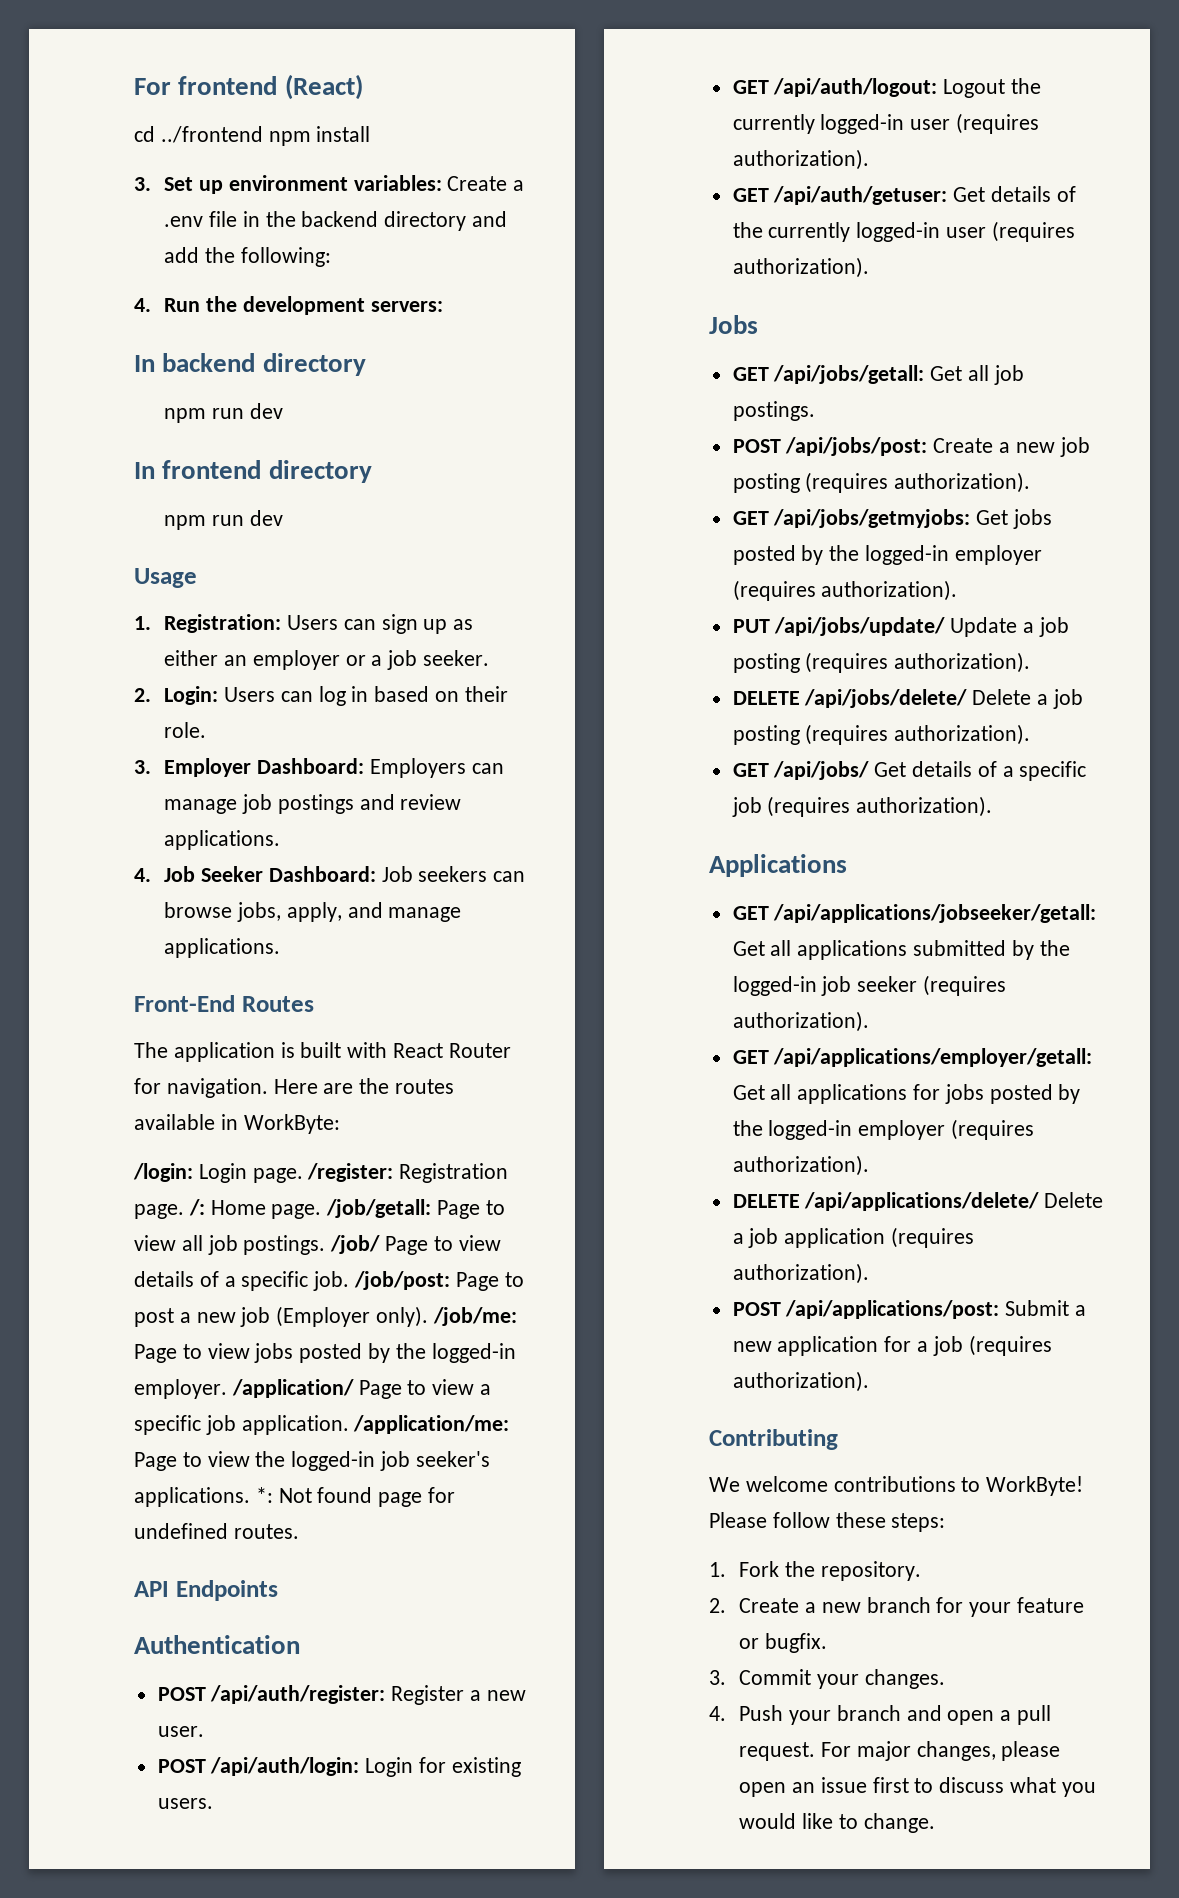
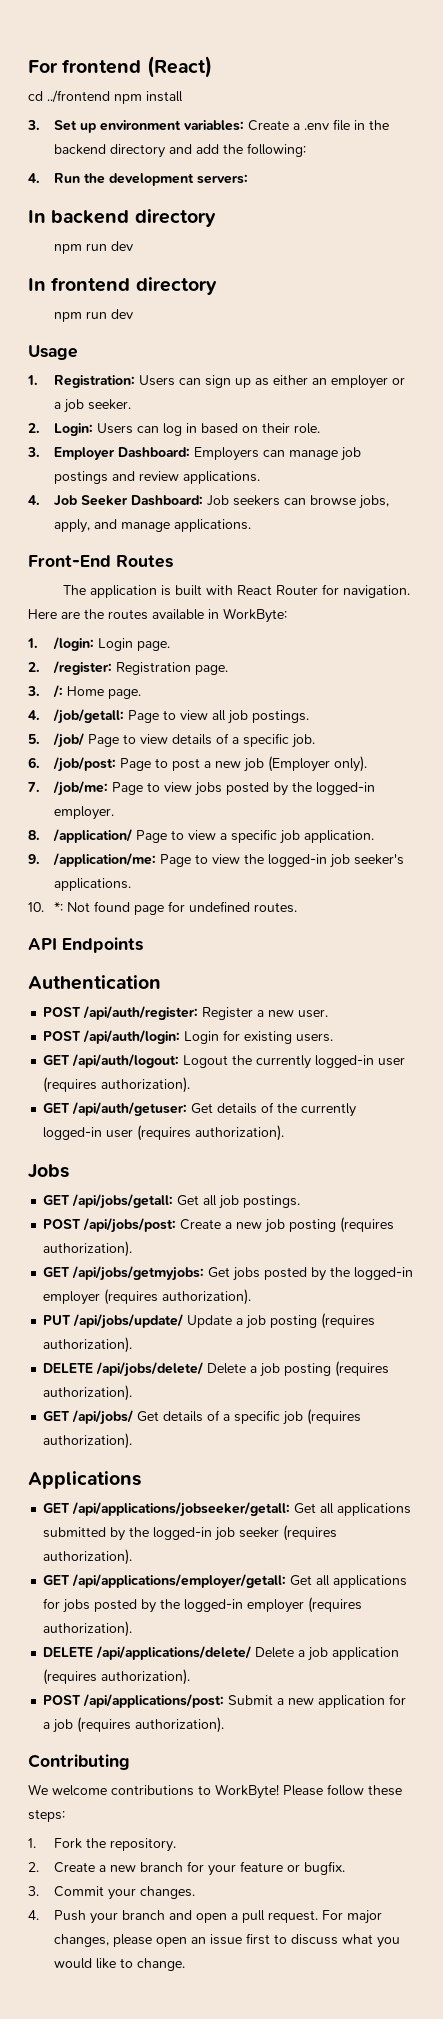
(340, 1124) none -> [27,638,38,648] 1.
(303, 1175) none -> [28,662,40,672] // 2.
(184, 1211) none -> [27,686,40,696] // 3.
(322, 1211) none -> [28,710,40,720] // 4.
(326, 1245) none -> [28,734,40,744] // 5.
(350, 1281) none -> [28,757,40,768] // 6.
(429, 1316) none -> [28,782,40,792] // 7.
(227, 1389) none -> [28,830,40,840] // 8.
(349, 1425) none -> [28,854,40,864] // 9.
(250, 1497) none -> [28,902,44,912] // 10.

